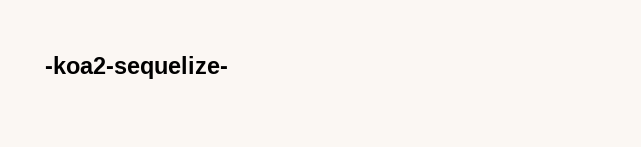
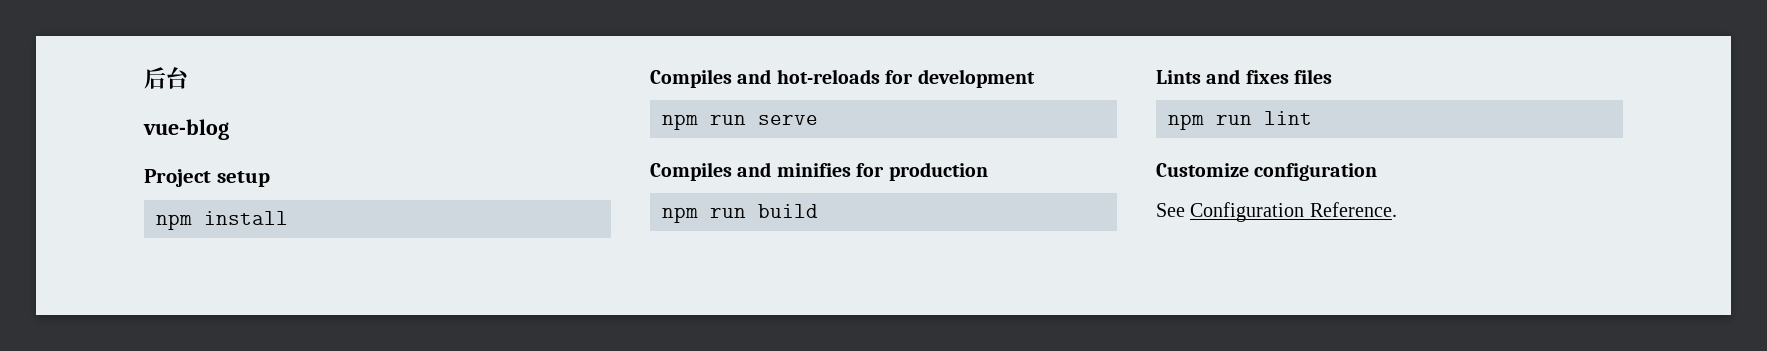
[45,56,228,79] -koa2-sequelize- -> [144,67,189,89] [143,119,229,140] [144,169,270,187] [156,211,288,230] [650,69,1035,88] [662,114,818,130] [650,162,988,181] [662,204,818,223] [1156,69,1333,84] [1168,111,1312,130] [1156,163,1378,181] [1156,202,1397,222] 后台 // vue-blog // Project setup // npm install // Compiles and hot-reloads for development // npm run serve // Compiles and minifies for production // npm run build // Lints and fixes files // npm run lint // Customize configuration // See Configuration Reference.

